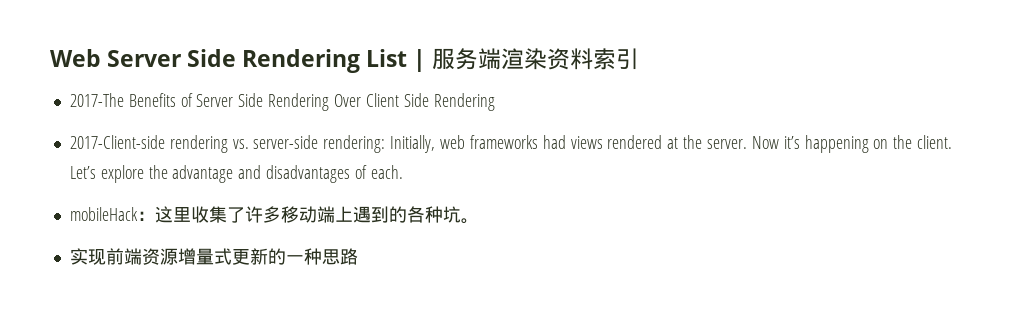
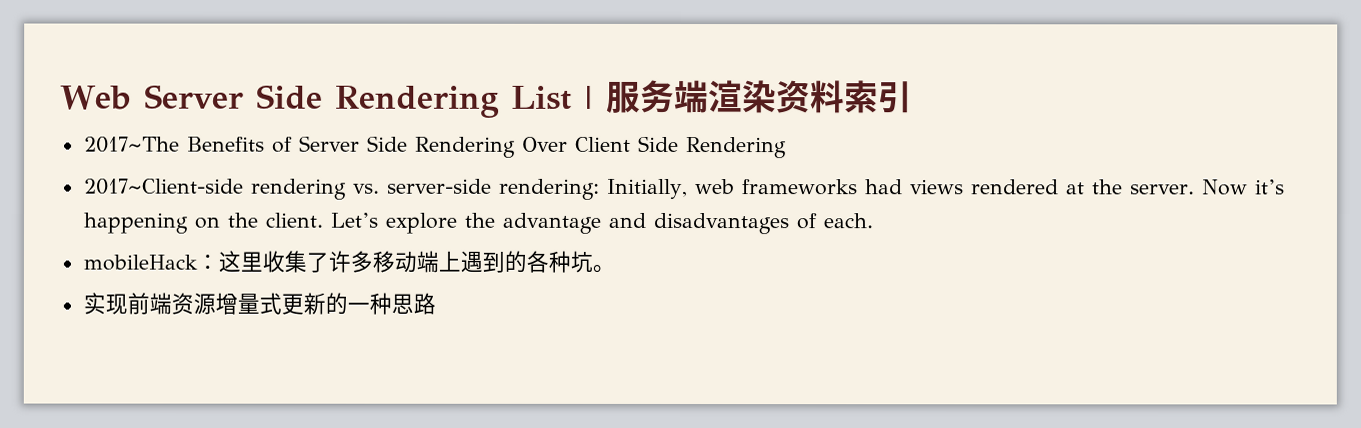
[69,93,124,107] 2017-The -> [83,136,180,153] 2017~The
[69,135,165,149] 2017-Client-side -> [83,178,244,195] 2017~Client-side

